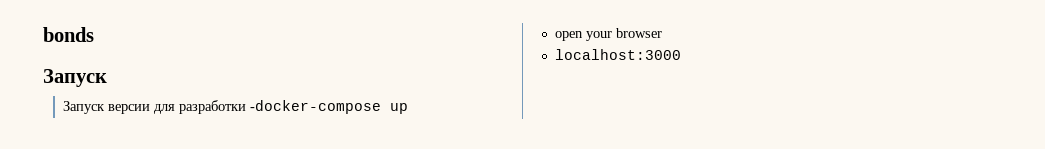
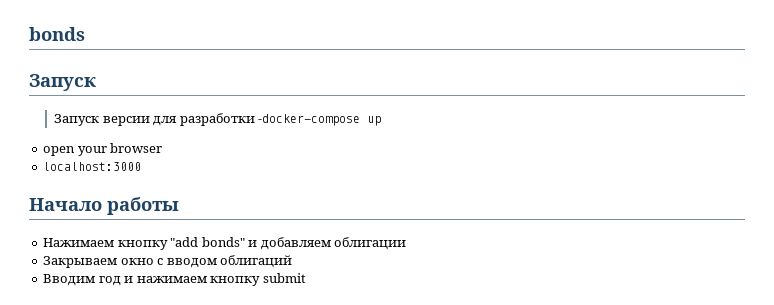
(681, 54) none -> [29,197,179,215] [43,237,407,250] [43,255,293,268] [43,273,306,286] // Начало работы // Нажимаем кнопку "add bonds" и добавляем облигации // Закрываем окно с вводом облигаций // Вводим год и нажимаем кнопку submit

